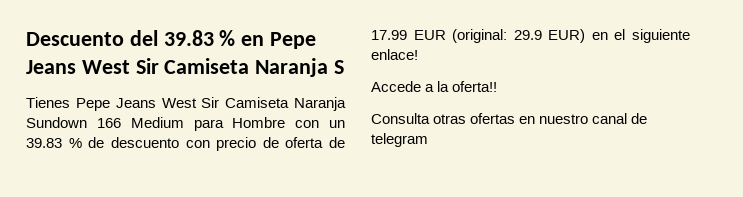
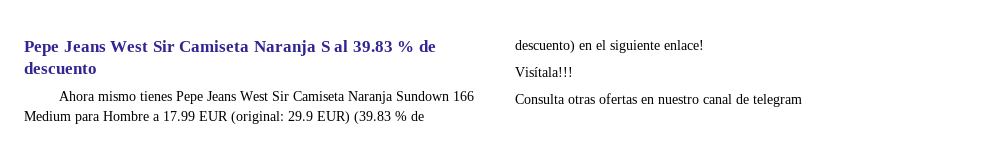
[26,30,265,46] Descuento del 39.83 % en -> (24, 48) none
[26,97,70,108] // Tienes -> [334,40,436,52] [24,62,97,74] [59,91,173,101] al 39.83 % de descuento // Ahora mismo tienes
[295,120,345,128] [26,137,345,151] con un 39.83 % de descuento con precio de oferta de -> [153,114,160,121] a
(586, 36) none -> [354,111,424,124] [515,40,575,53] (39.83 % de descuento)
[371,81,498,92] Accede a la oferta!! -> [515,67,573,77] Visítala!!!

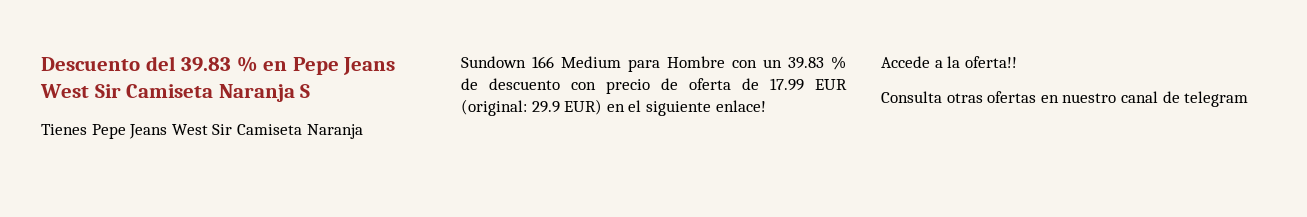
(24, 48) none -> [41,56,288,72] Descuento del 39.83 % en
[334,40,436,52] [24,62,97,74] [59,91,173,101] al 39.83 % de descuento // Ahora mismo tienes -> [41,124,87,135] // Tienes
[153,114,160,121] a -> [732,56,846,70] [461,78,759,94] con un 39.83 % de descuento con precio de oferta de
[354,111,424,124] [515,40,575,53] (39.83 % de descuento) -> (603, 107) none
[515,67,573,77] Visítala!!! -> [881,56,1017,68] Accede a la oferta!!

